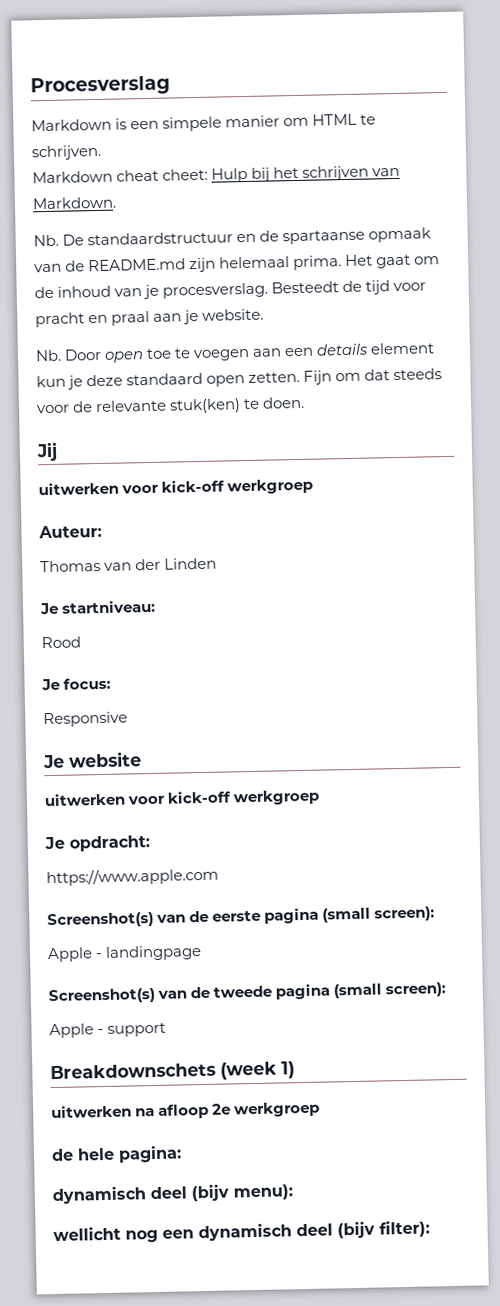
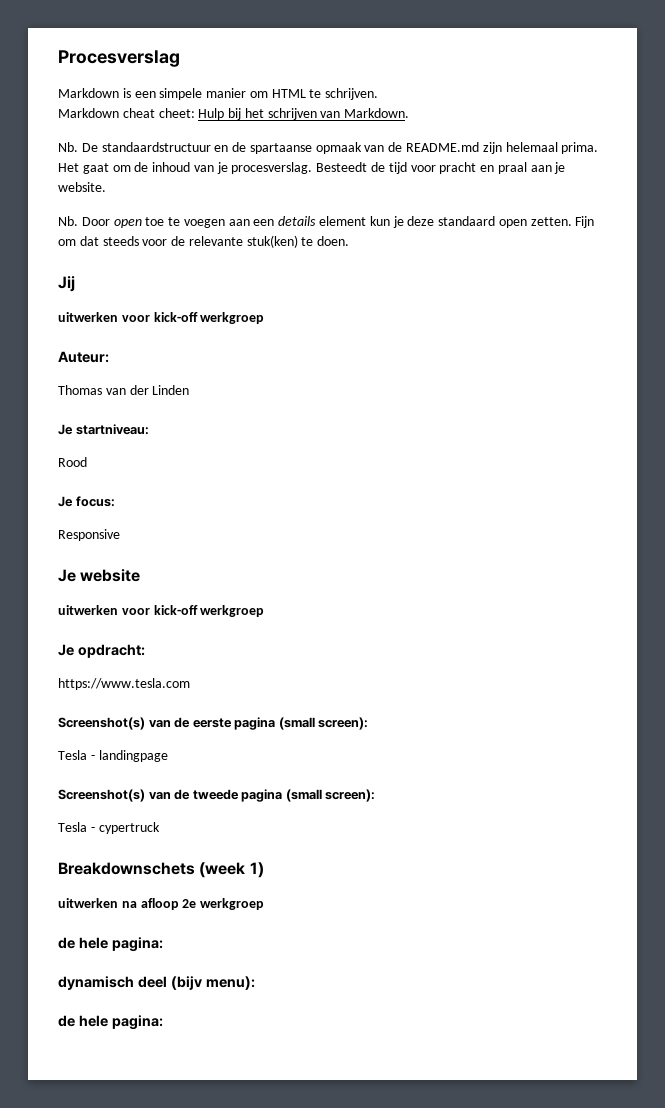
[46,866,219,887] https://www.apple.com -> [58,678,190,690] https://www.tesla.com
[47,947,93,963] Apple -> [58,750,87,760] Tesla
[49,1022,167,1039] Apple - support -> [58,822,160,834] Tesla - cypertruck
[53,1220,430,1243] wellicht nog een dynamisch deel (bijv filter): -> [58,1015,163,1030] de hele pagina:

